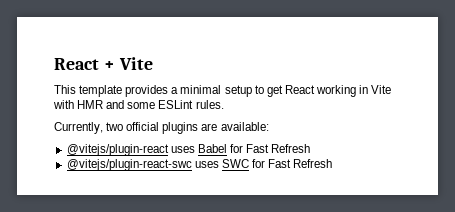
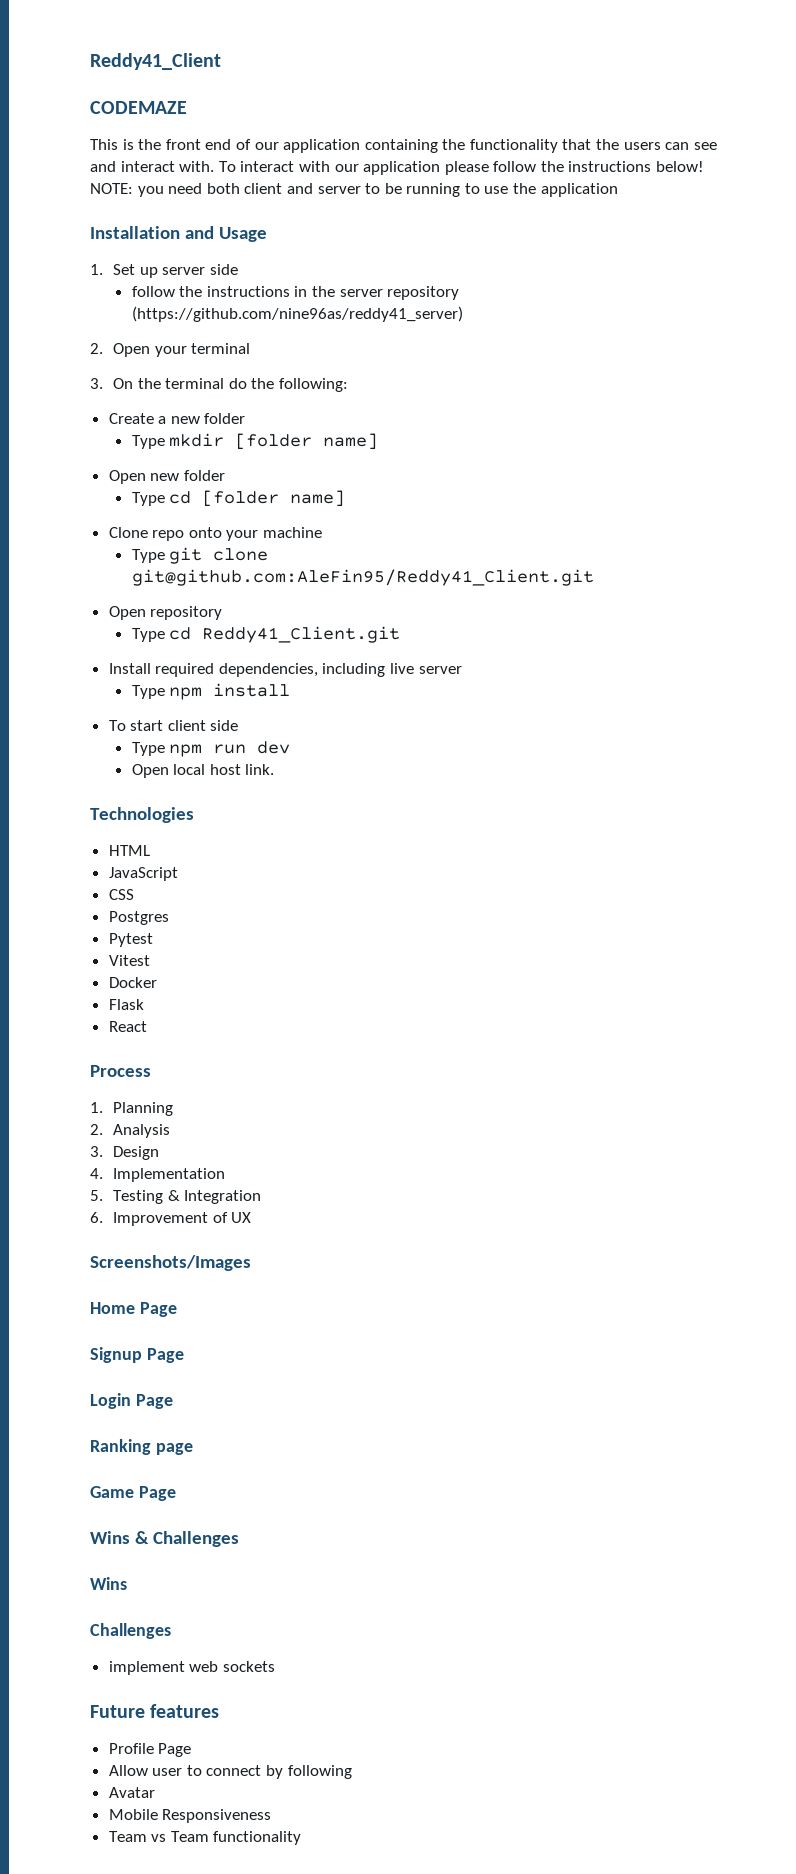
[54,57,153,70] [54,85,392,97] [53,100,224,109] [54,122,269,134] [66,144,311,156] [66,159,333,171] React + Vite // This template provides a minimal setup to get React working in Vite with HMR and some ESLint rules. // Currently, two official plugins are available: // @vitejs/plugin-react uses Babel for Fast Refresh // @vitejs/plugin-react-swc uses SWC for Fast Refresh -> [90,53,221,70] [90,101,187,114] [90,139,717,153] [90,161,705,175] [90,183,618,197] [90,226,267,242] [90,264,238,278] [131,286,460,300] [131,306,463,322] [90,343,251,357] [90,378,348,392] [108,413,246,424] [131,433,379,450] [108,470,225,484] [131,490,346,507] [108,527,323,541] [131,547,269,564] [131,569,594,586] [108,606,223,620] [131,626,401,643] [108,663,462,677] [131,683,291,700] [108,720,239,731] [131,741,291,757] [131,764,275,778] [90,807,194,823] [108,845,150,856] [108,867,178,881] [108,889,134,900] [108,911,169,925] [108,933,153,947] [108,955,150,966] [108,977,157,988] [108,999,144,1010] [108,1021,147,1032] [90,1065,151,1077] [90,1102,173,1116] [90,1124,170,1138] [90,1146,159,1160] [90,1168,225,1182] [90,1190,262,1204] [90,1212,252,1226] [90,1255,251,1271] [90,1302,177,1317] [90,1347,184,1363] [90,1393,173,1409] [90,1439,193,1455] [90,1486,176,1501] [90,1531,239,1547] [90,1577,127,1590] [90,1623,171,1639] [108,1661,275,1675] [90,1704,220,1718] [108,1743,192,1757] [108,1765,352,1779] [108,1787,155,1798] [108,1809,272,1823] [108,1831,302,1845] Reddy41_Client // CODEMAZE // This is the front end of our application containing the functionality that the users can see and interact with. To interact with our application please follow the instructions below! NOTE: you need both client and server to be running to use the application // Installation and Usage // 1. Set up server side // follow the instructions in the server repository (https://github.com/nine96as/reddy41_server) // 2. Open your terminal // 3. On the terminal do the following: // Create a new folder // Type mkdir [folder name] // Open new folder // Type cd [folder name] // Clone repo onto your machine // Type git clone git@github.com:AleFin95/Reddy41_Client.git // Open repository // Type cd Reddy41_Client.git // Install required dependencies, including live server // Type npm install // To start client side // Type npm run dev // Open local host link. // Technologies // HTML // JavaScript // CSS // Postgres // Pytest // Vitest // Docker // Flask // React // Process // 1. Planning // 2. Analysis // 3. Design // 4. Implementation // 5. Testing & Integration // 6. Improvement of UX // Screenshots/Images // Home Page // Signup Page // Login Page // Ranking page // Game Page // Wins & Challenges // Wins // Challenges // implement web sockets // Future features // Profile Page // Allow user to connect by following // Avatar // Mobile Responsiveness // Team vs Team functionality

